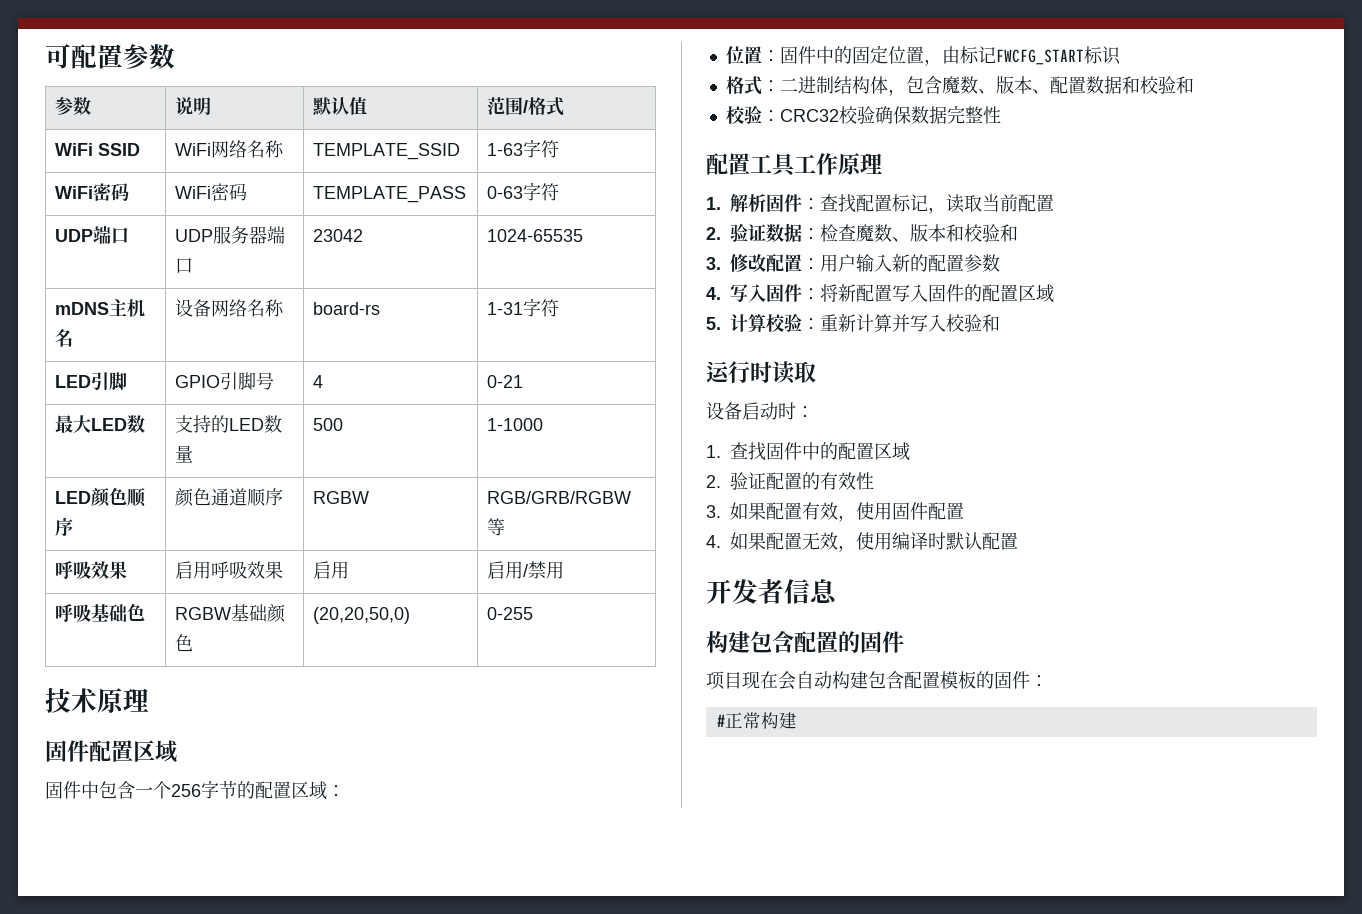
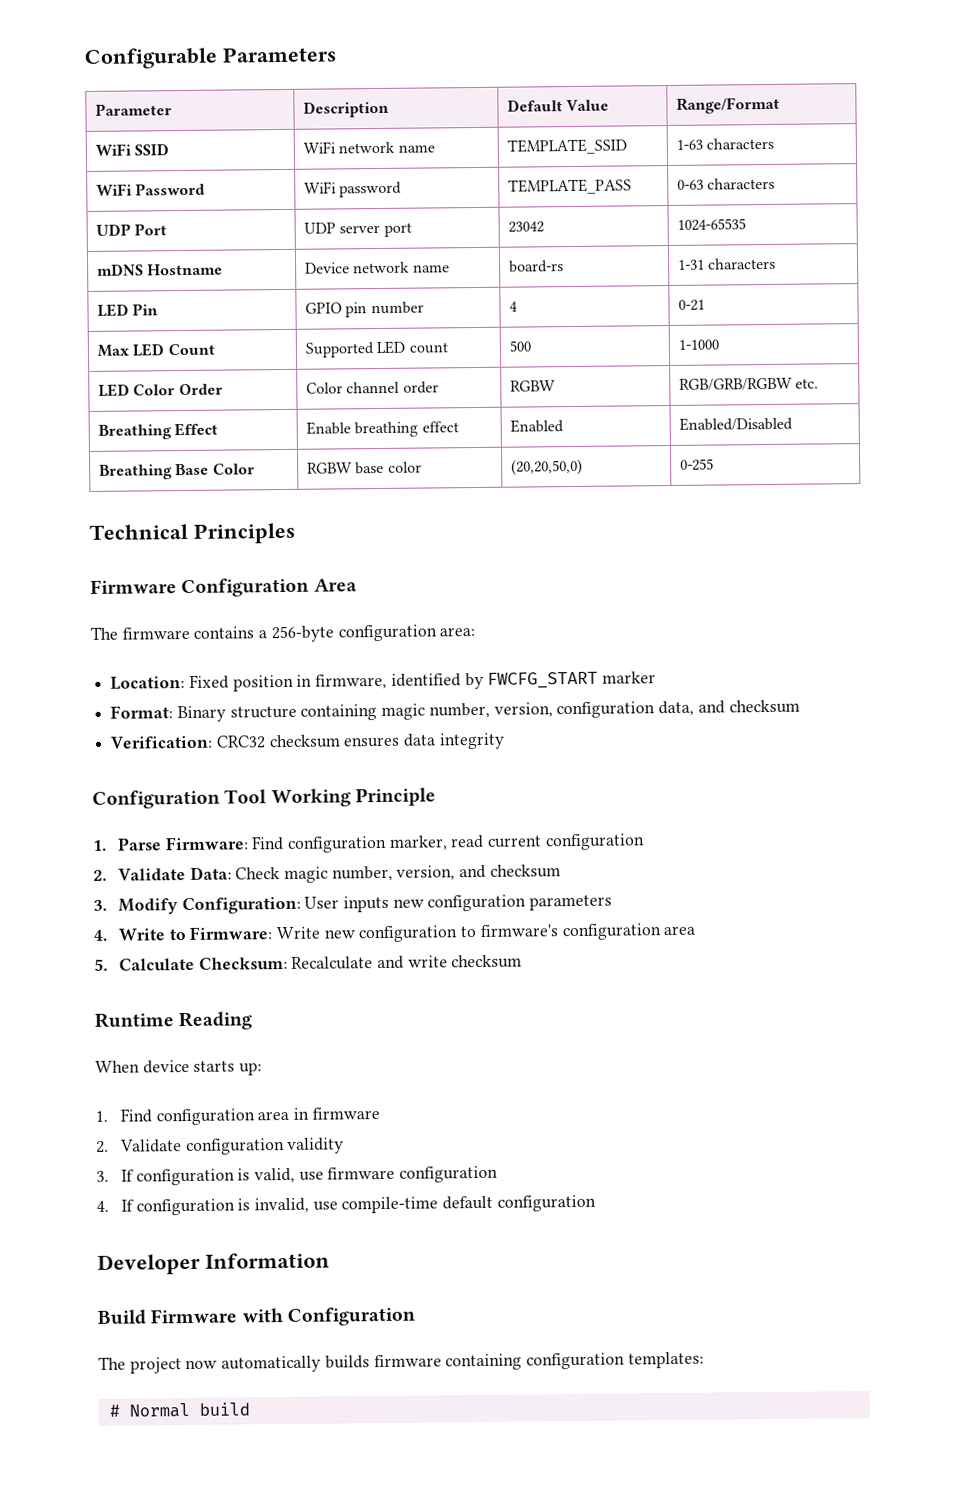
[45,44,175,69] [54,97,91,115] [174,97,211,115] [312,97,367,116] [486,97,564,116] 可配置参数 // 参数 | 说明 | 默认值 | 范围/格式 -> [84,46,336,70] [95,103,173,116] [303,100,390,118] [507,99,610,112] [676,96,781,114] Configurable Parameters // Parameter | Description | Default Value | Range/Format
[210,140,284,158] 网络名称 -> [338,141,435,154] network name
[522,139,559,158] [54,183,129,201] [174,183,247,201] 字符 // WiFi密码 | WiFi密码 -> [706,137,775,150] [96,182,206,196] [304,181,403,198] characters // WiFi Password | WiFi password
[522,182,559,201] [54,225,129,244] [174,226,285,244] [174,258,193,273] 字符 // UDP端口 | UDP服务器端口 -> [707,177,776,190] [96,223,168,236] [304,222,412,237] characters // UDP Port | UDP server port
[108,299,145,317] [54,329,73,347] [174,299,284,317] 主机名 | 设备网络名称 -> [147,263,224,276] [305,261,450,274] Hostname | Device network name
[522,298,559,317] [54,372,127,391] 字符 // LED引脚 -> [708,257,777,270] [97,303,159,317] characters // LED Pin
[219,372,274,390] 引脚号 -> [345,301,424,318] pin number
[54,415,145,433] [174,415,282,433] [174,445,193,463] [312,418,343,431] [486,418,543,431] [54,488,146,507] [54,517,73,536] [174,488,283,507] [312,491,369,504] [486,491,631,504] [486,518,505,536] [54,561,127,579] [174,561,283,579] [312,561,349,579] [486,561,564,579] [54,604,145,622] [174,604,286,623] [174,634,193,652] 最大LED数 | 支持的LED数量 | 500 | 1-1000 // LED颜色顺序 | 颜色通道顺序 | RGBW | RGB/GRB/RGBW等 // 呼吸效果 | 启用呼吸效果 | 启用 | 启用/禁用 // 呼吸基础色 | RGBW基础颜色 -> [97,343,215,357] [305,340,448,358] [509,340,532,352] [678,339,720,350] [98,383,223,397] [306,381,439,394] [510,380,557,392] [679,377,820,391] [98,422,219,440] [306,421,459,438] [510,419,565,433] [679,416,794,431] [99,463,255,480] [307,461,422,475] Max LED Count | Supported LED count | 500 | 1-1000 // LED Color Order | Color channel order | RGBW | RGB/GRB/RGBW etc. // Breathing Effect | Enable breathing effect | Enabled | Enabled/Disabled // Breathing Base Color | RGBW base color
[45,687,149,713] [45,740,177,763] [45,780,345,800] [725,45,1121,66] [725,76,1194,96] [725,105,1001,124] [706,153,882,177] [706,194,1054,214] [706,223,1018,242] [706,254,1000,272] [706,284,1054,303] [706,314,1000,332] [706,361,816,384] [706,402,814,420] [706,442,910,461] [706,472,874,490] [706,502,964,522] [706,532,1018,552] [706,579,838,604] [706,630,904,653] [706,671,1048,690] 技术原理 // 固件配置区域 // 固件中包含一个256字节的配置区域： // 位置：固件中的固定位置，由标记FWCFG_START标识 // 格式：二进制结构体，包含魔数、版本、配置数据和校验和 // 校验：CRC32校验确保数据完整性 // 配置工具工作原理 // 1.解析固件：查找配置标记，读取当前配置 // 2.验证数据：检查魔数、版本和校验和 // 3.修改配置：用户输入新的配置参数 // 4.写入固件：将新配置写入固件的配置区域 // 5.计算校验：重新计算并写入校验和 // 运行时读取 // 设备启动时： // 1.查找固件中的配置区域 // 2.验证配置的有效性 // 3.如果配置有效，使用固件配置 // 4.如果配置无效，使用编译时默认配置 // 开发者信息 // 构建包含配置的固件 // 项目现在会自动构建包含配置模板的固件： -> [89,522,295,544] [90,577,357,598] [90,624,476,643] [110,671,657,692] [110,699,800,723] [110,732,505,750] [92,787,436,809] [92,833,645,853] [93,864,561,883] [93,894,613,915] [93,923,696,943] [94,954,523,971] [94,1011,253,1031] [95,1059,263,1076] [95,1107,380,1126] [96,1137,345,1156] [96,1165,499,1186] [96,1194,596,1216] [97,1252,330,1275] [97,1306,415,1326] [98,1351,704,1374] Technical Principles // Firmware Configuration Area // The firmware contains a 256-byte configuration area: // Location: Fixed position in firmware, identified by FWCFG_START marker // Format: Binary structure containing magic number, version, configuration data, and checksum // Verification: CRC32 checksum ensures data integrity // Configuration Tool Working Principle // 1. Parse Firmware: Find configuration marker, read current configuration // 2. Validate Data: Check magic number, version, and checksum // 3. Modify Configuration: User inputs new configuration parameters // 4. Write to Firmware: Write new configuration to firmware's configuration area // 5. Calculate Checksum: Recalculate and write checksum // Runtime Reading // When device starts up: // 1. Find configuration area in firmware // 2. Validate configuration validity // 3. If configuration is valid, use firmware configuration // 4. If configuration is invalid, use compile-time default configuration // Developer Information // Build Firmware with Configuration // The project now automatically builds firmware containing configuration templates:
[724,712,797,729] 正常构建 -> [128,1402,250,1418] Normal build

